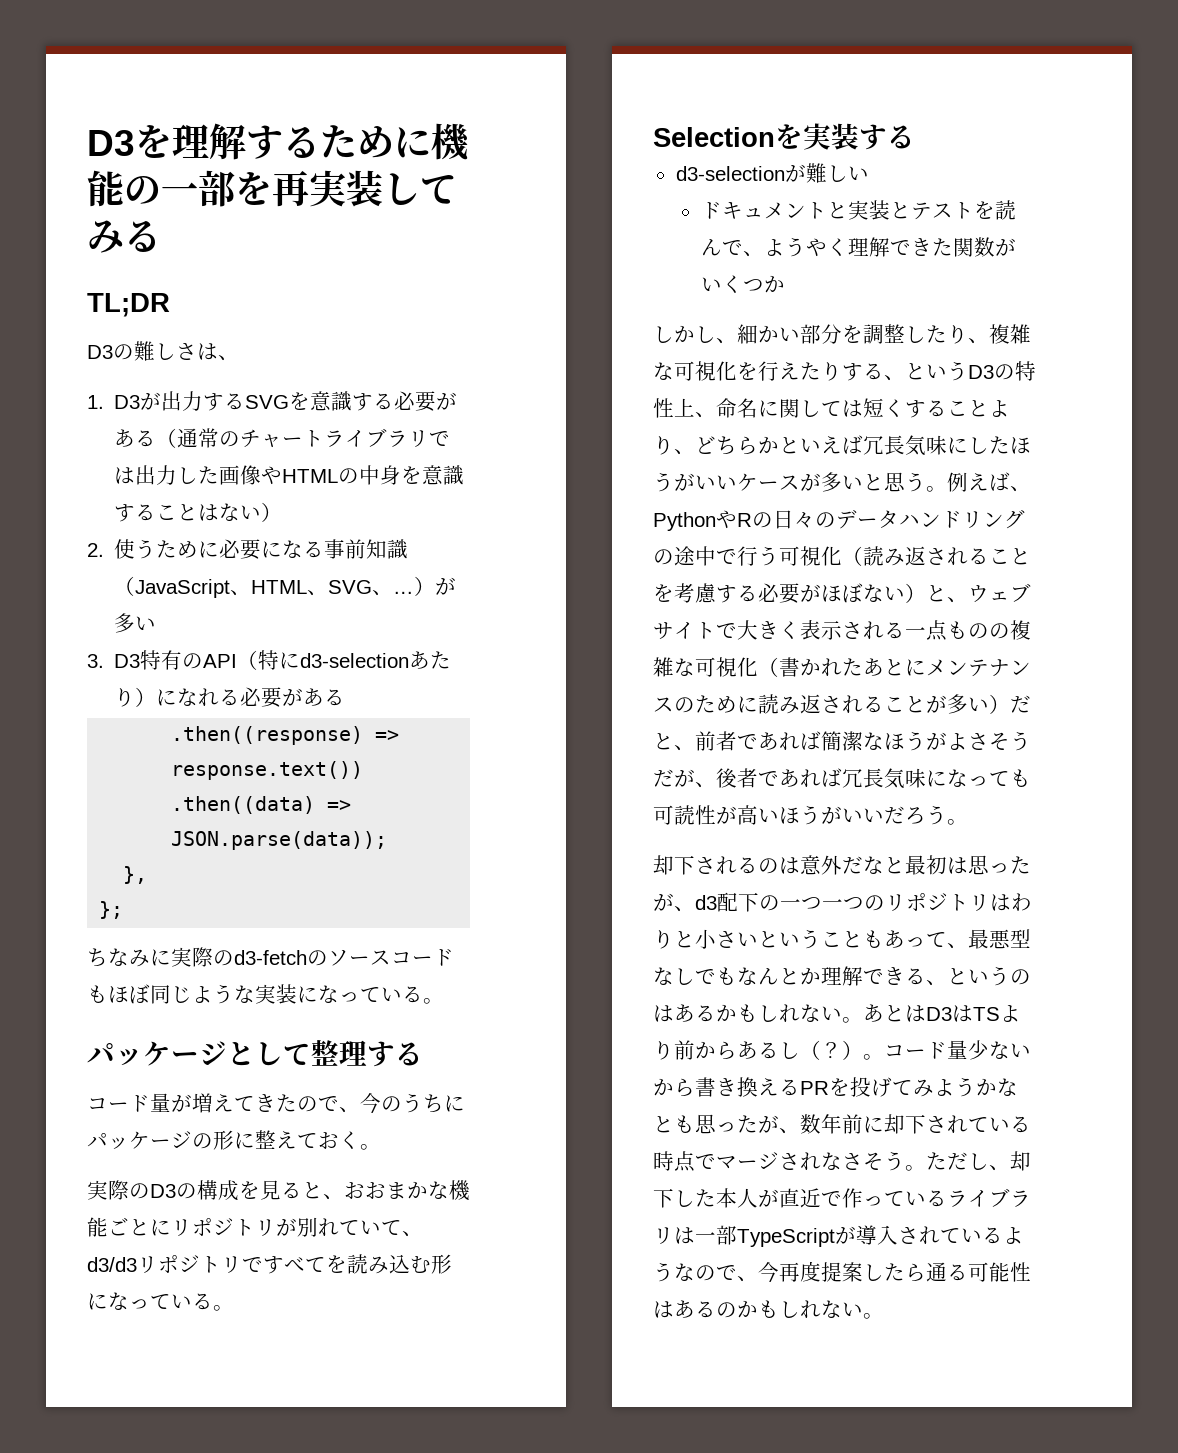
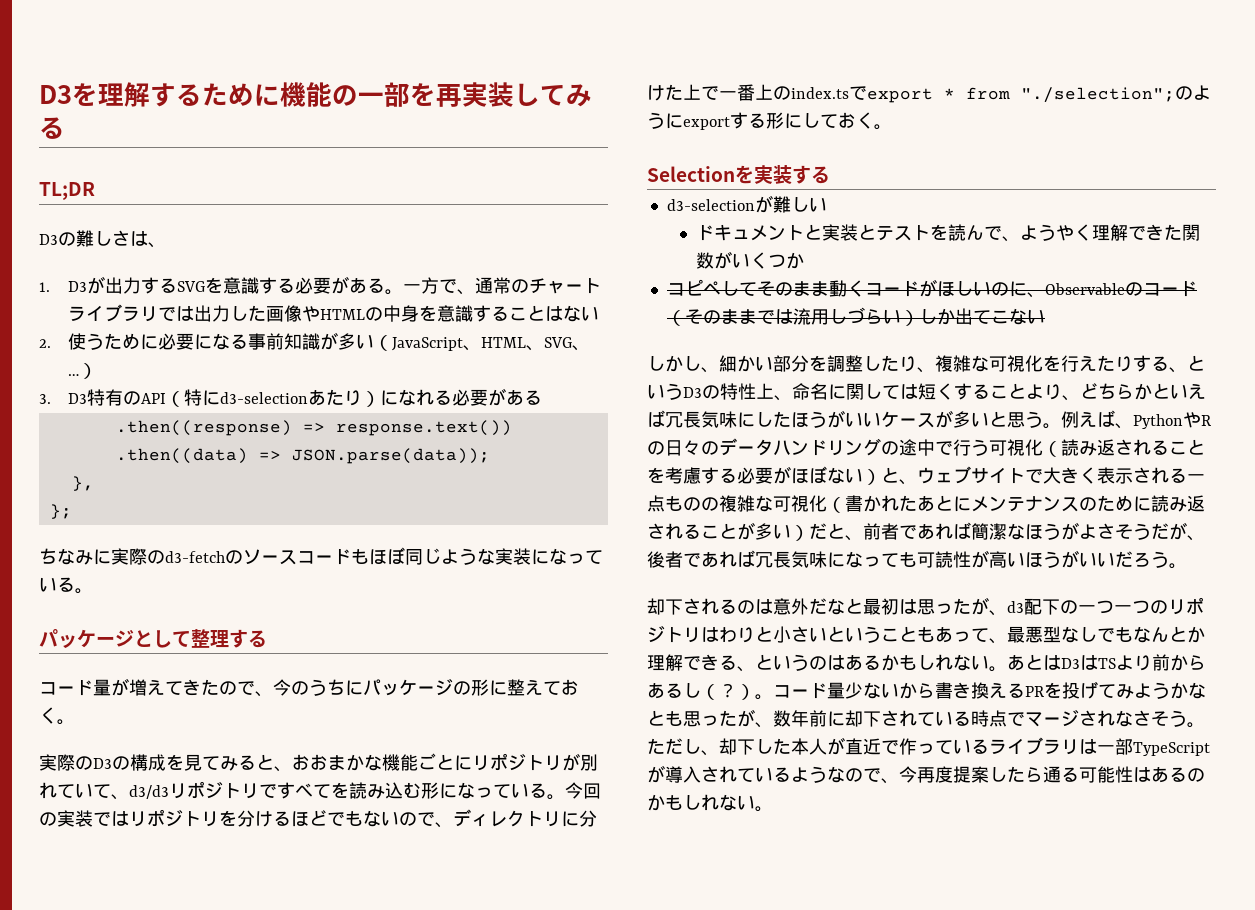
[156,428,178,448] （ -> [385,277,476,295] 。一方で、
[261,502,283,522] ） -> (600, 313) none
(409, 549) none -> [320,332,375,350] が多い
[435,577,457,595] [114,613,157,633] が多い -> (98, 371) none
(281, 1190) none -> [202,756,238,771] てみ
(234, 1308) none -> [565,782,601,799] [39,809,597,828] [647,84,1211,103] [647,112,892,130] 今回の実装ではリポジトリを分けるほどでもないので、ディレクトリに分けた上で一番上のindex.tsでexport * from "./selection";のようにexportする形にしておく。
(785, 284) none -> [666,279,1197,298] [666,307,1045,326] // コピペしてそのまま動くコードがほしいのに、Observableのコード（そのままでは流用しづらい）しか出てこない

